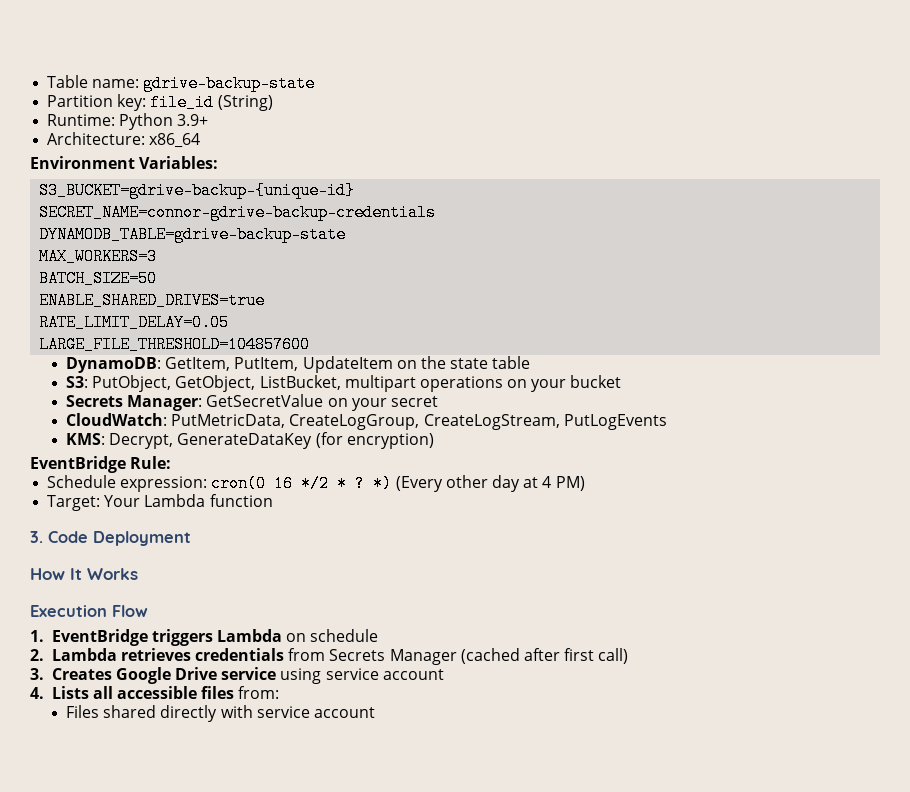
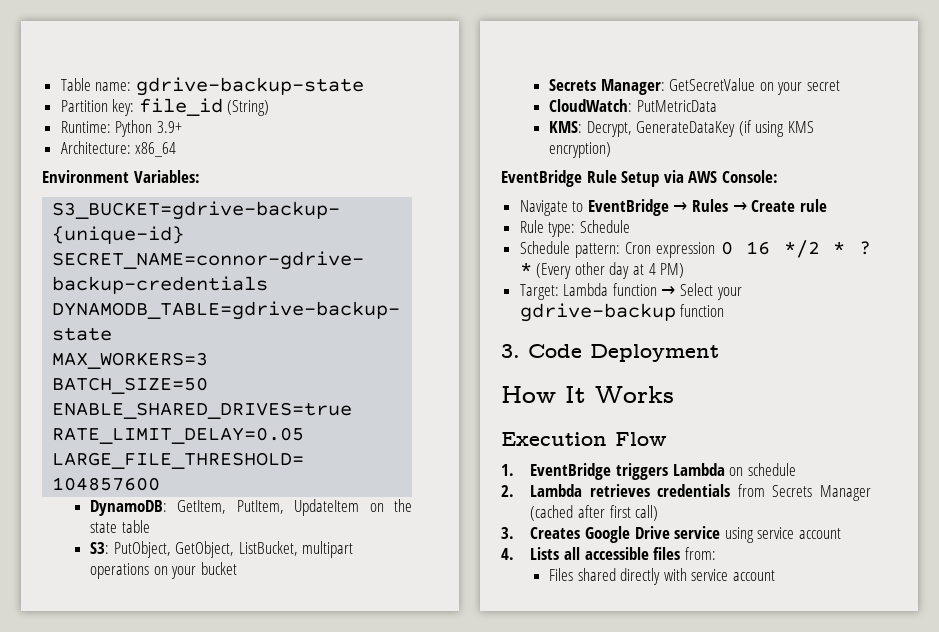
[171,414,667,430] PutMetricData, CreateLogGroup, CreateLogStream, PutLogEvents -> [636,100,717,112] PutMetricData
[315,432,343,448] (for -> [738,120,815,137] (if using KMS
[130,456,172,469] [47,475,267,492] Rule: // Schedule expression: cron(0 -> [586,170,778,187] [519,199,827,216] [519,220,630,237] [519,241,733,258] Rule Setup via AWS Console: // Navigate to EventBridge → Rules → Create rule // Rule type: Schedule // Schedule pattern: Cron expression 0
[373,475,393,492] *) -> [519,262,532,275] *
[104,495,141,507] Your -> (559, 292) none
(273, 500) none -> [661,283,742,300] [519,303,725,322] → Select your gdrive-backup function

